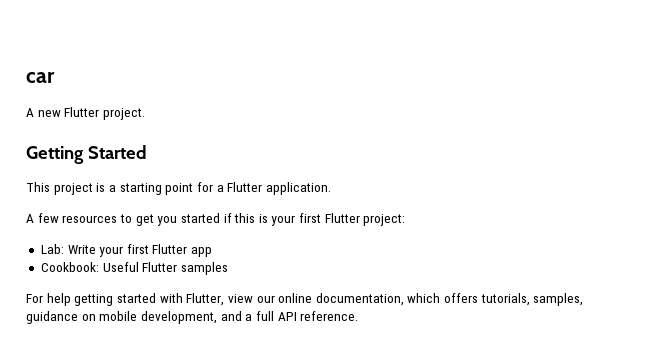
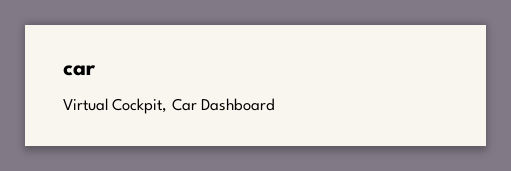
[26,107,145,120] [26,145,147,164] [26,182,331,195] [26,213,406,226] [40,244,213,257] [40,262,228,275] [26,293,584,306] [26,311,359,324] A new Flutter project. // Getting Started // This project is a starting point for a Flutter application. // A few resources to get you started if this is your first Flutter project: // Lab: Write your first Flutter app // Cookbook: Useful Flutter samples // For help getting started with Flutter, view our online documentation, which offers tutorials, samples, guidance on mobile development, and a full API reference. -> [63,98,276,114] Virtual Cockpit, Car Dashboard

